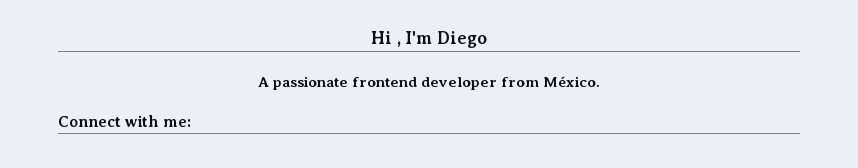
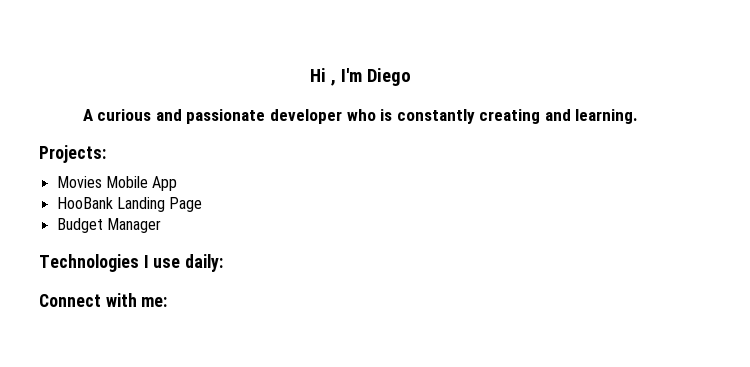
[272,76,601,90] passionate frontend developer from México. -> [97,109,639,124] [39,145,106,163] [56,176,178,191] [56,197,203,212] [56,218,161,233] [39,254,224,272] curious and passionate developer who is constantly creating and learning. // Projects: // Movies Mobile App // HooBank Landing Page // Budget Manager // Technologies I use daily:

